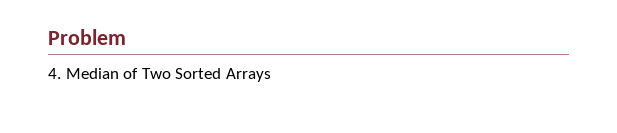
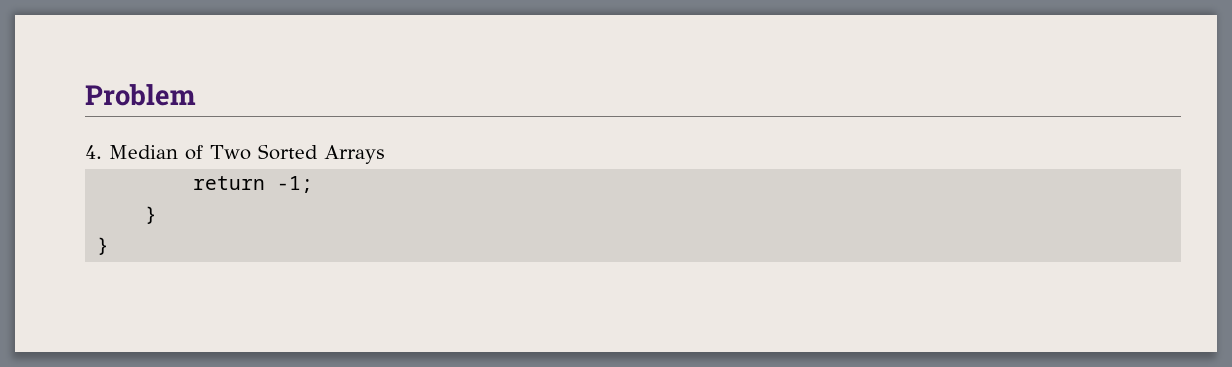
(271, 75) none -> [193,176,314,193] [145,206,158,224] [97,237,110,255] // return -1; // } // }

